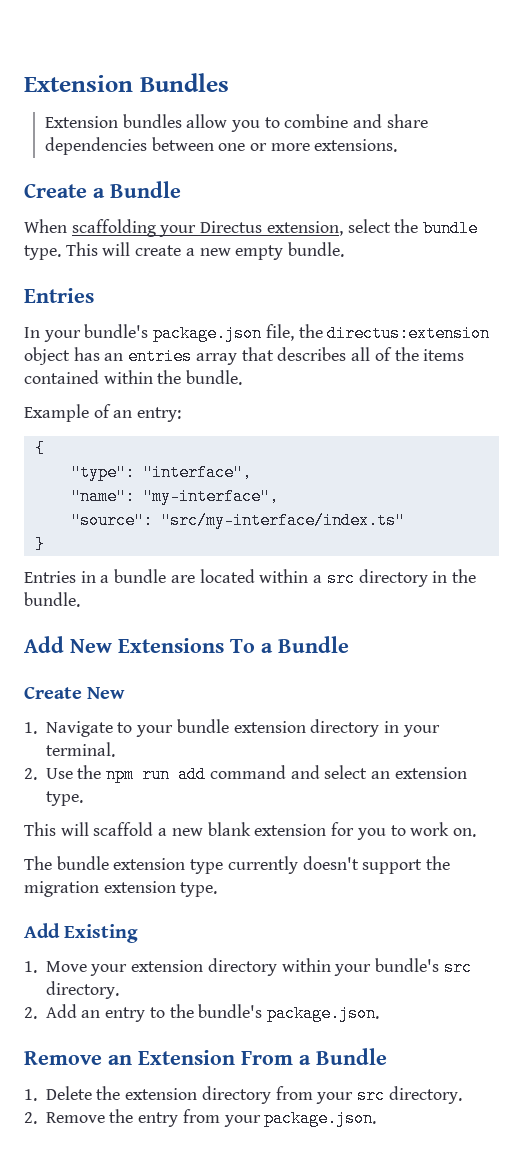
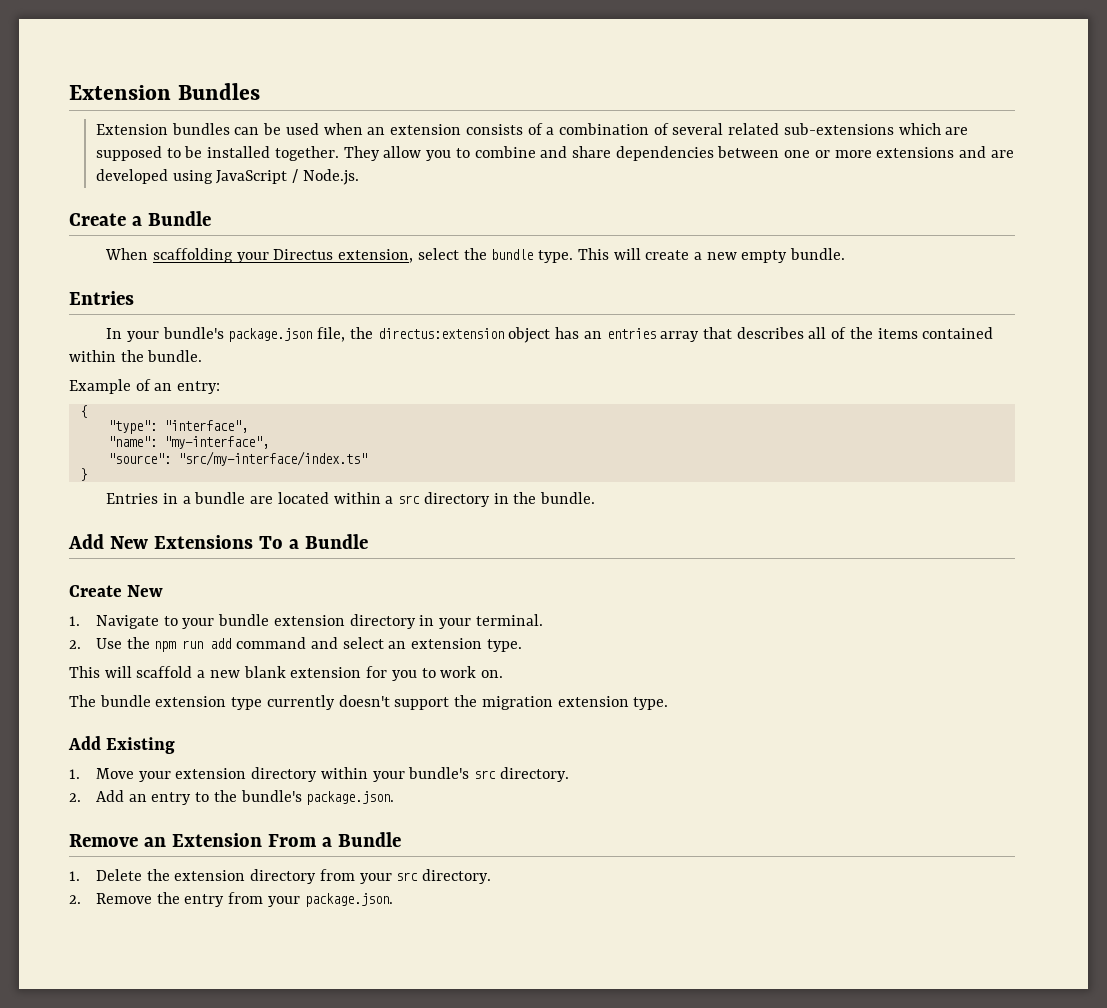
(182, 121) none -> [234,123,969,135] [96,146,380,161] can be used when an extension consists of a combination of several related sub-extensions which are supposed to be installed together. They
[314,139,398,152] extensions. -> [876,146,1014,158] [96,169,359,185] extensions and are developed using JavaScript / Node.js.

